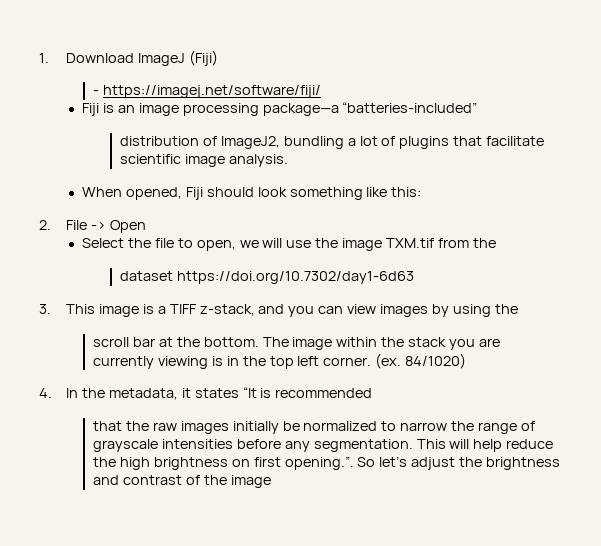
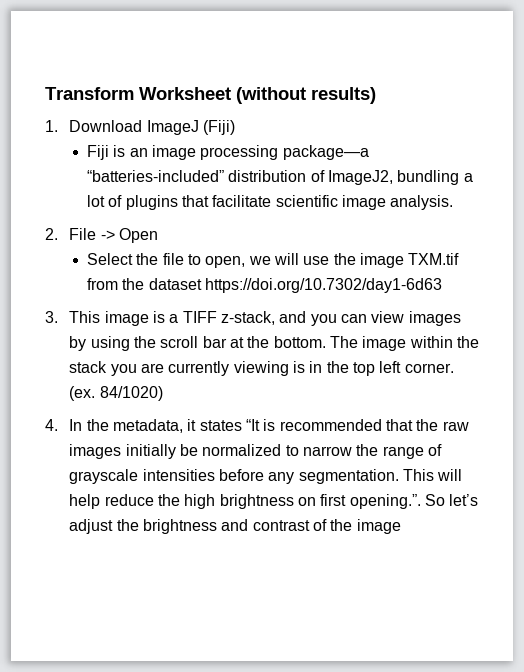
(39, 58) none -> [45,87,376,104] Transform Worksheet (without results) //
[92,85,321,98] // - https://imagej.net/software/fiji/ -> (236, 127) none
(478, 107) // -> (225, 176) none
[81,187,422,200] // When opened, Fiji should look something like this: -> (454, 202) none
(496, 243) // -> (145, 284) none
(518, 309) // -> (157, 342) none
(373, 393) // -> (382, 425) none

